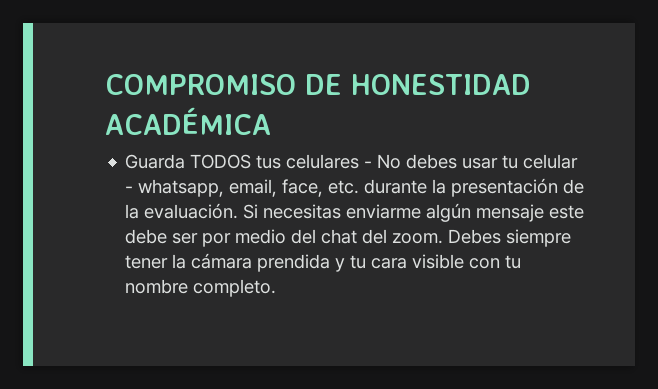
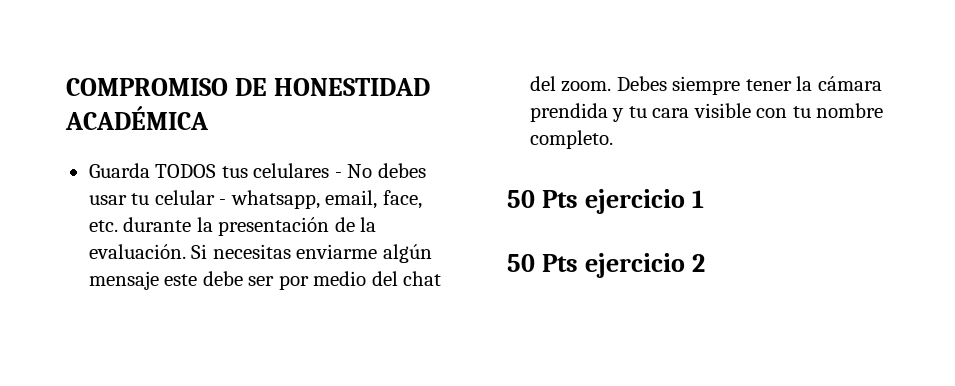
(277, 288) none -> [507,189,705,214] [507,253,706,278] // 50 Pts ejercicio 1 // 50 Pts ejercicio 2

